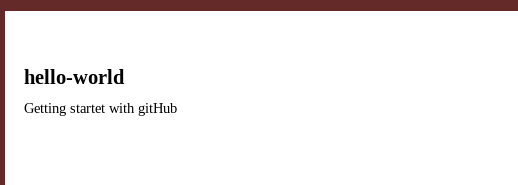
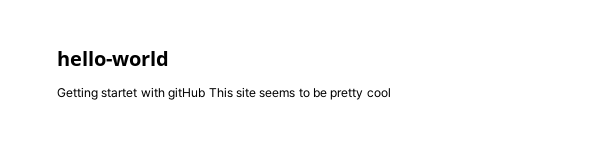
(177, 109) none -> [208,87,391,100] This site seems to be pretty cool

